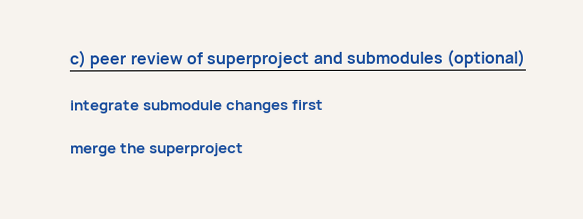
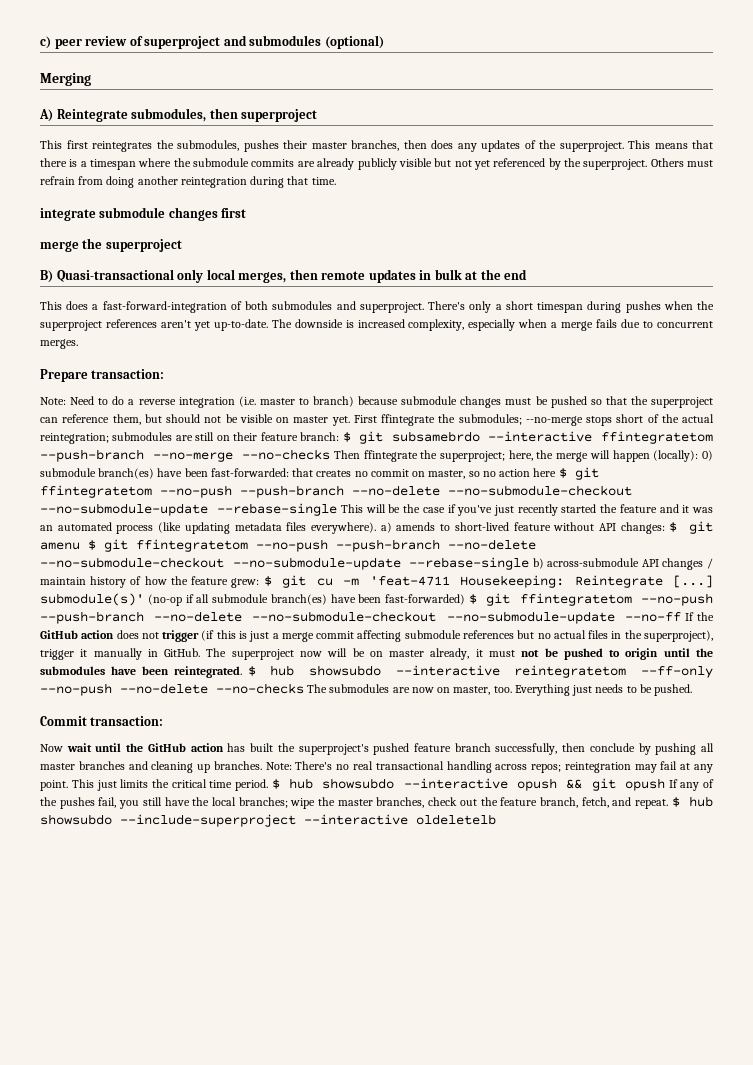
(526, 58) none -> [40,73,91,86] [39,108,318,122] [40,140,713,152] [40,158,714,170] [40,176,336,188] // Merging // A) Reintegrate submodules, then superproject // This first reintegrates the submodules, pushes their master branches, then does any updates of the superproject. This means that there is a timespan where the submodule commits are already publicly visible but not yet referenced by the superproject. Others must refrain from doing another reintegration during that time.
(245, 150) none -> [40,269,528,283] [40,301,715,313] [40,319,714,331] [40,339,78,349] [40,369,165,382] [40,396,714,408] [40,414,714,426] [40,431,713,444] [40,449,713,462] [40,467,599,480] [40,485,632,498] [40,503,713,516] [40,521,713,534] [40,539,536,552] [40,557,713,570] [40,575,713,588] [40,593,714,606] [40,611,714,624] [40,630,714,642] [40,648,714,660] [40,665,713,678] [40,683,693,696] [40,716,164,726] [40,743,714,755] [40,761,714,773] [40,778,715,791] [40,796,713,809] [40,814,496,827] // B) Quasi-transactional only local merges, then remote updates in bulk at the end // This does a fast-forward-integration of both submodules and superproject. There's only a short timespan during pushes when the superproject references aren't yet up-to-date. The downside is increased complexity, especially when a merge fails due to concurrent merges. // Prepare transaction: // Note: Need to do a reverse integration (i.e. master to branch) because submodule changes must be pushed so that the superproject can reference them, but should not be visible on master yet. First ffintegrate the submodules; --no-merge stops short of the actual reintegration; submodules are still on their feature branch: $ git subsamebrdo --interactive ffintegratetom --push-branch --no-merge --no-checks Then ffintegrate the superproject; here, the merge will happen (locally): 0) submodule branch(es) have been fast-forwarded: that creates no commit on master, so no action here $ git ffintegratetom --no-push --push-branch --no-delete --no-submodule-checkout --no-submodule-update --rebase-single This will be the case if you've just recently started the feature and it was an automated process (like updating metadata files everywhere). a) amends to short-lived feature without API changes: $ git amenu $ git ffintegratetom --no-push --push-branch --no-delete --no-submodule-checkout --no-submodule-update --rebase-single b) across-submodule API changes / maintain history of how the feature grew: $ git cu -m 'feat-4711 Housekeeping: Reintegrate [...] submodule(s)' (no-op if all submodule branch(es) have been fast-forwarded) $ git ffintegratetom --no-push --push-branch --no-delete --no-submodule-checkout --no-submodule-update --no-ff If the GitHub action does not trigger (if this is just a merge commit affecting submodule references but no actual files in the superproject), trigger it manually in GitHub. The superproject now will be on master already, it must not be pushed to origin until the submodules have been reintegrated. $ hub showsubdo --interactive reintegratetom --ff-only --no-push --no-delete --no-checks The submodules are now on master, too. Everything just needs to be pushed. // Commit transaction: // Now wait until the GitHub action has built the superproject's pushed feature branch successfully, then conclude by pushing all master branches and cleaning up branches. Note: There's no real transactional handling across repos; reintegration may fail at any point. This just limits the critical time period. $ hub showsubdo --interactive opush && git opush If any of the pushes fail, you still have the local branches; wipe the master branches, check out the feature branch, fetch, and repeat. $ hub showsubdo --include-superproject --interactive oldeletelb

